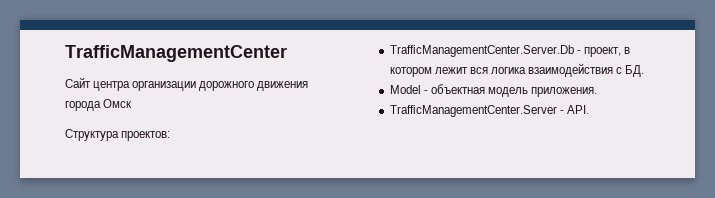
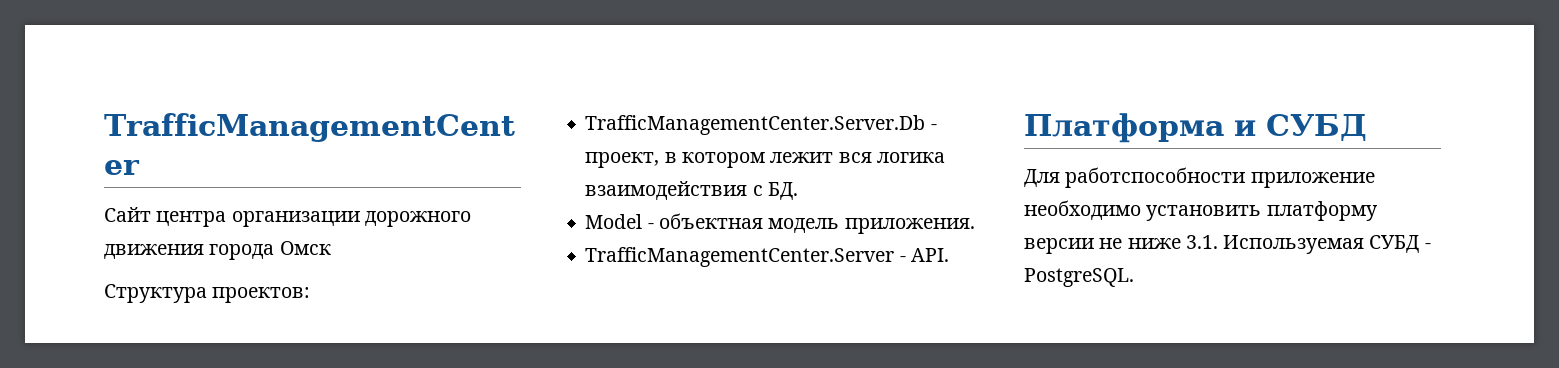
(589, 109) none -> [1024,113,1367,143] [1024,167,1375,188] [1024,200,1378,221] [1024,235,1431,254] [1024,268,1134,287] // Платформа и СУБД // Для работспособности приложение необходимо установить платформу версии не ниже 3.1. Используемая СУБД - PostgreSQL.

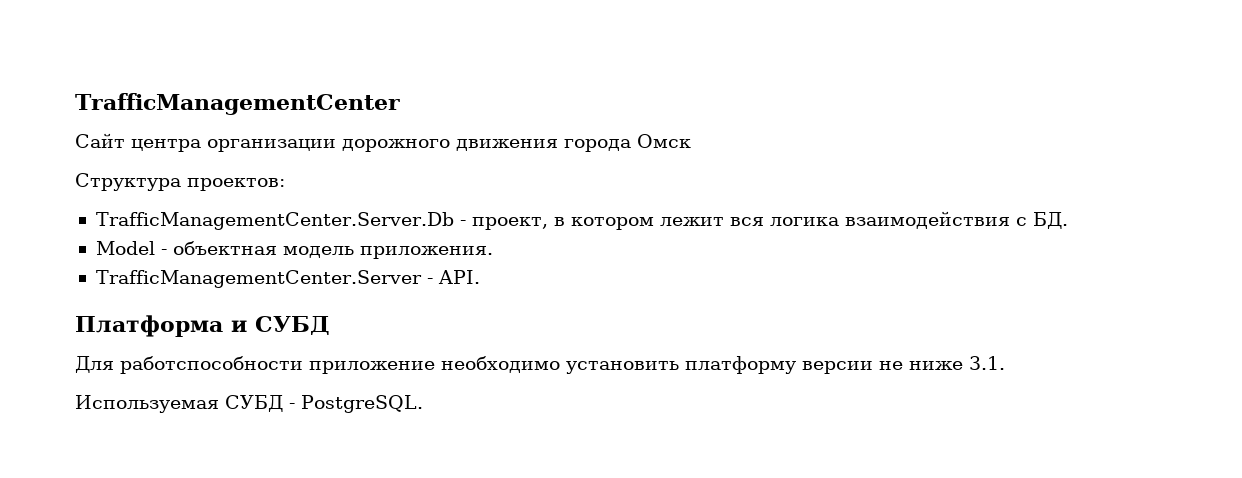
(1218, 242) none -> (1005, 363) //

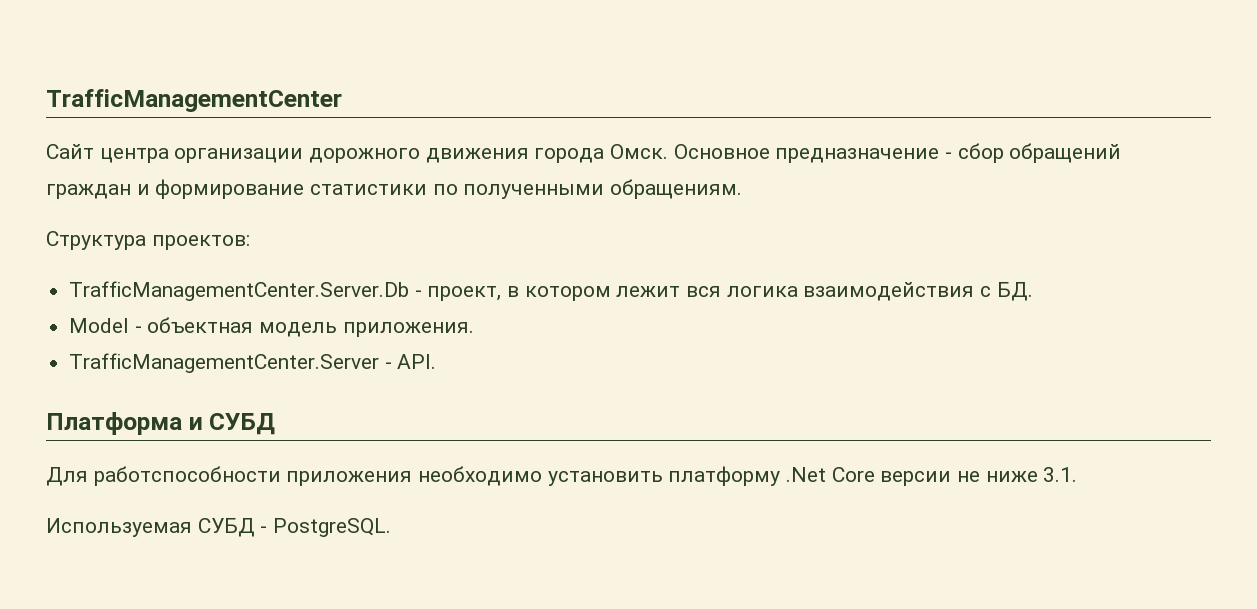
[637,134,691,148] Омск -> [610,143,1122,163] [46,179,743,199] Омск. Основное предназначение - сбор обращений граждан и формирование статистики по полученными обращениям.
[309,361,435,374] приложение -> [286,471,413,486] приложения
(796, 365) none -> [786,467,875,482] .Net Core

